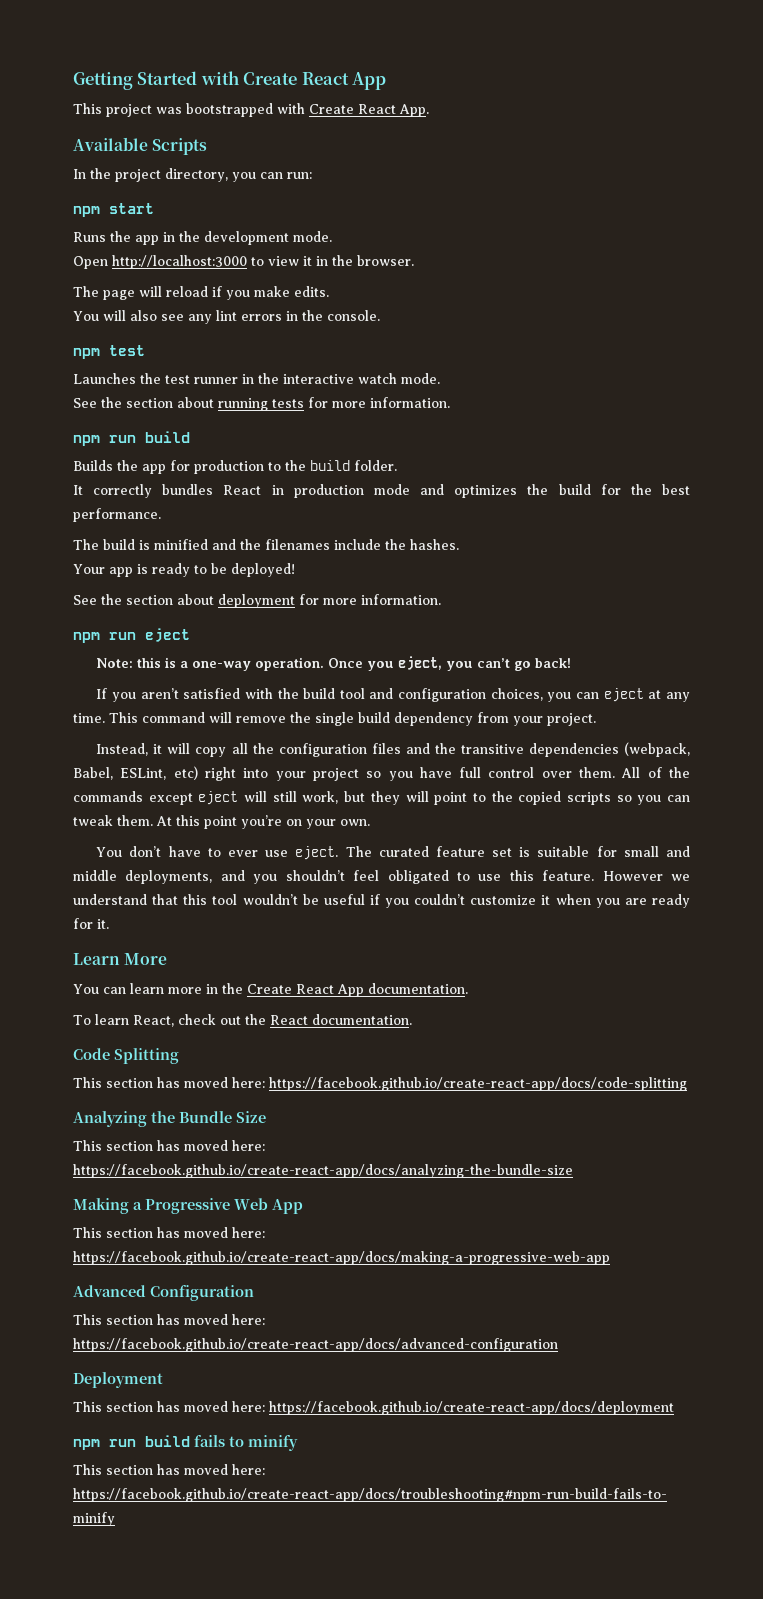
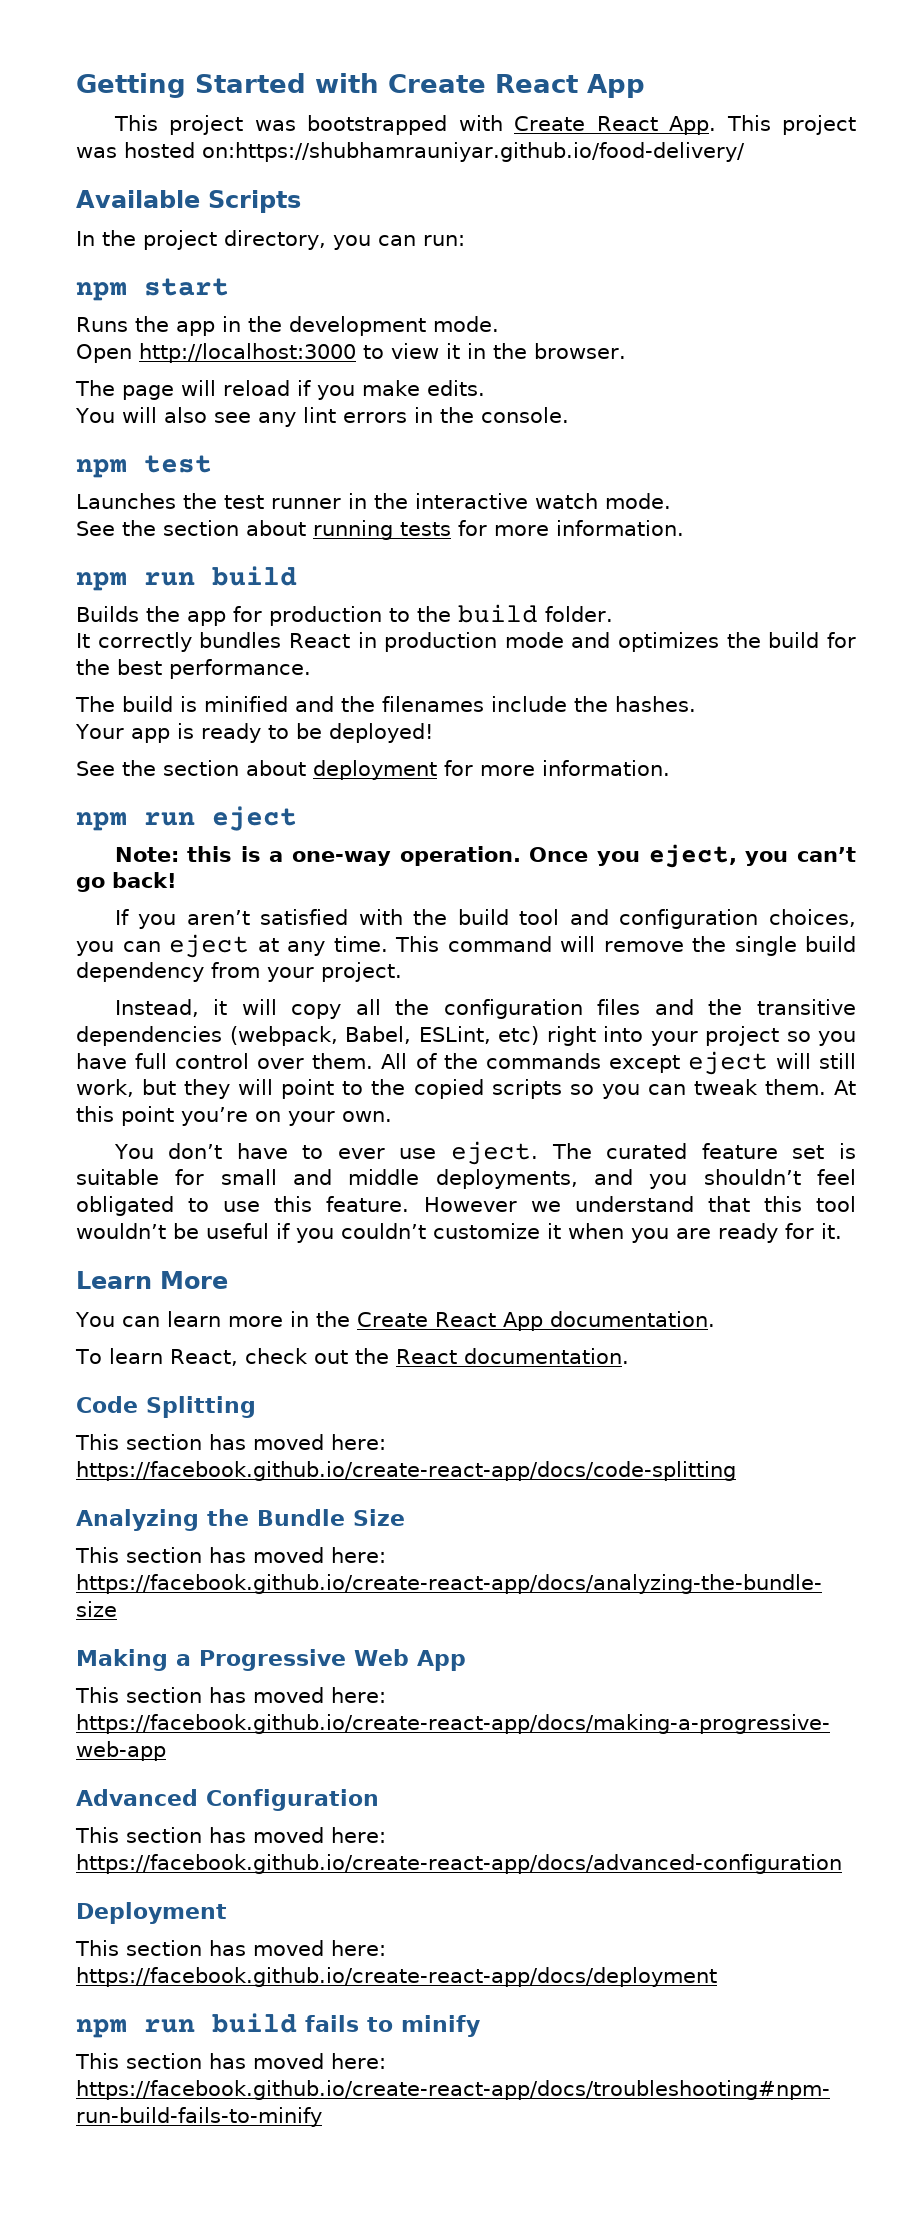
(429, 110) none -> [726,115,856,135] [76,142,745,162] This project was hosted on:https://shubhamrauniyar.github.io/food-delivery/

